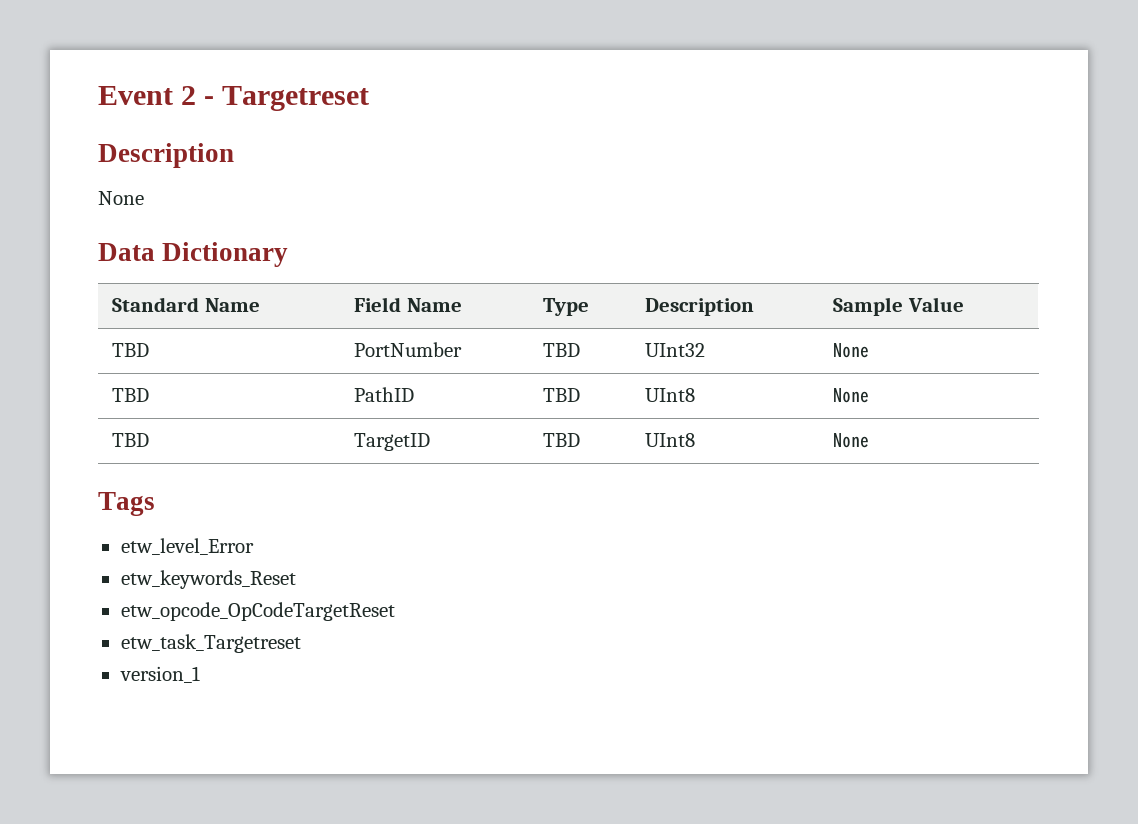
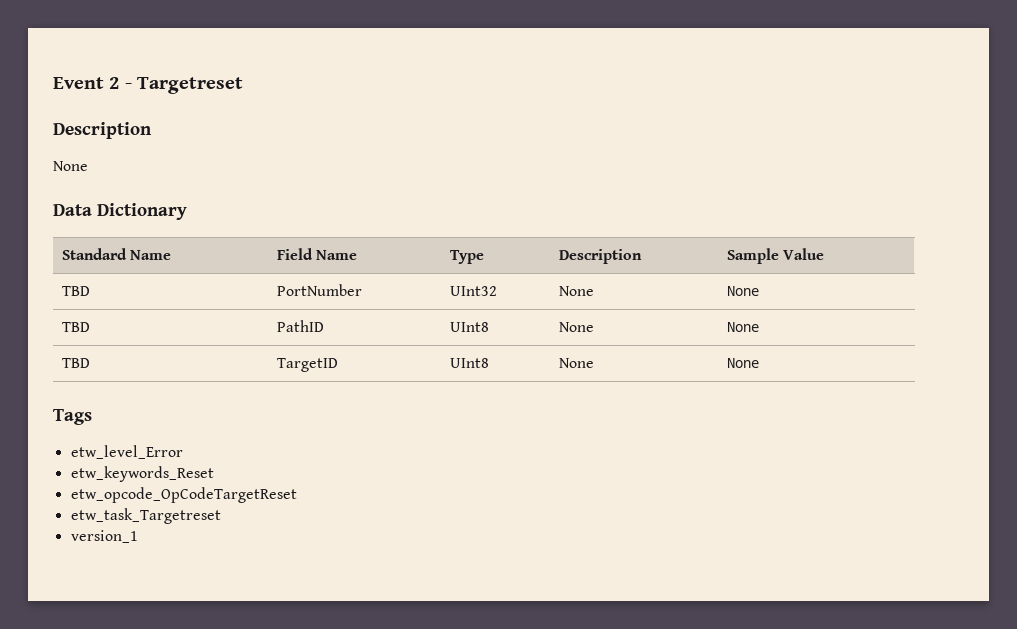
[543,343,581,357] [645,343,706,357] TBD | UInt32 -> [450,286,498,296] [559,286,595,296] UInt32 | None
[543,388,581,402] [645,388,696,402] TBD | UInt8 -> [450,322,490,332] [559,322,595,332] UInt8 | None
[543,433,581,447] [645,433,696,447] TBD | UInt8 -> [450,358,490,368] [559,358,595,368] UInt8 | None

